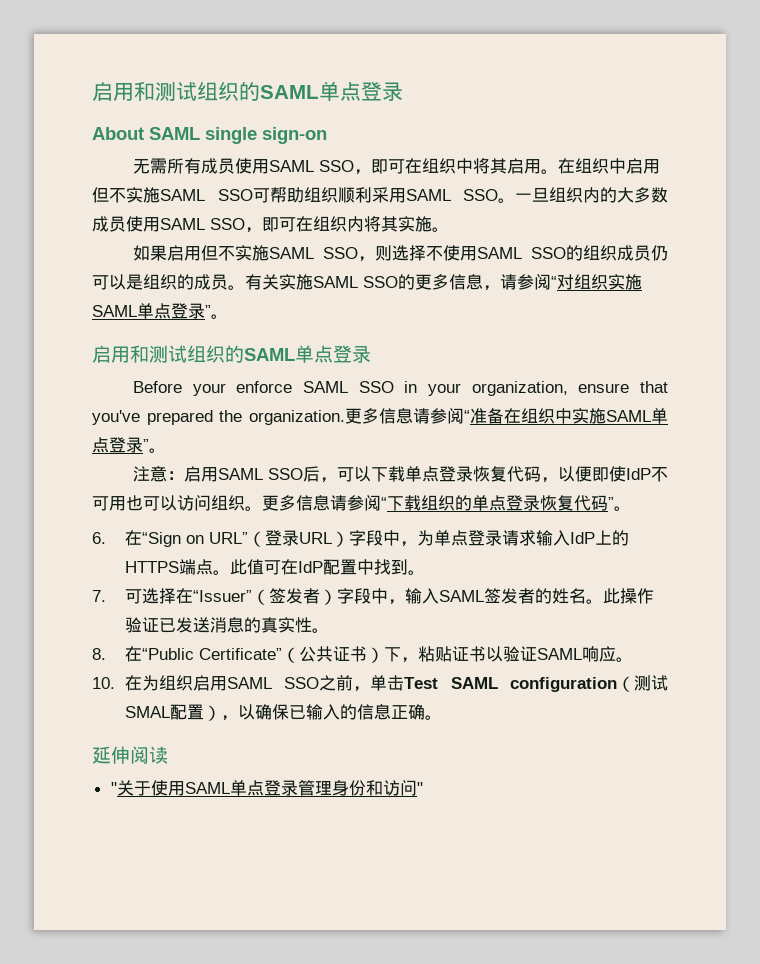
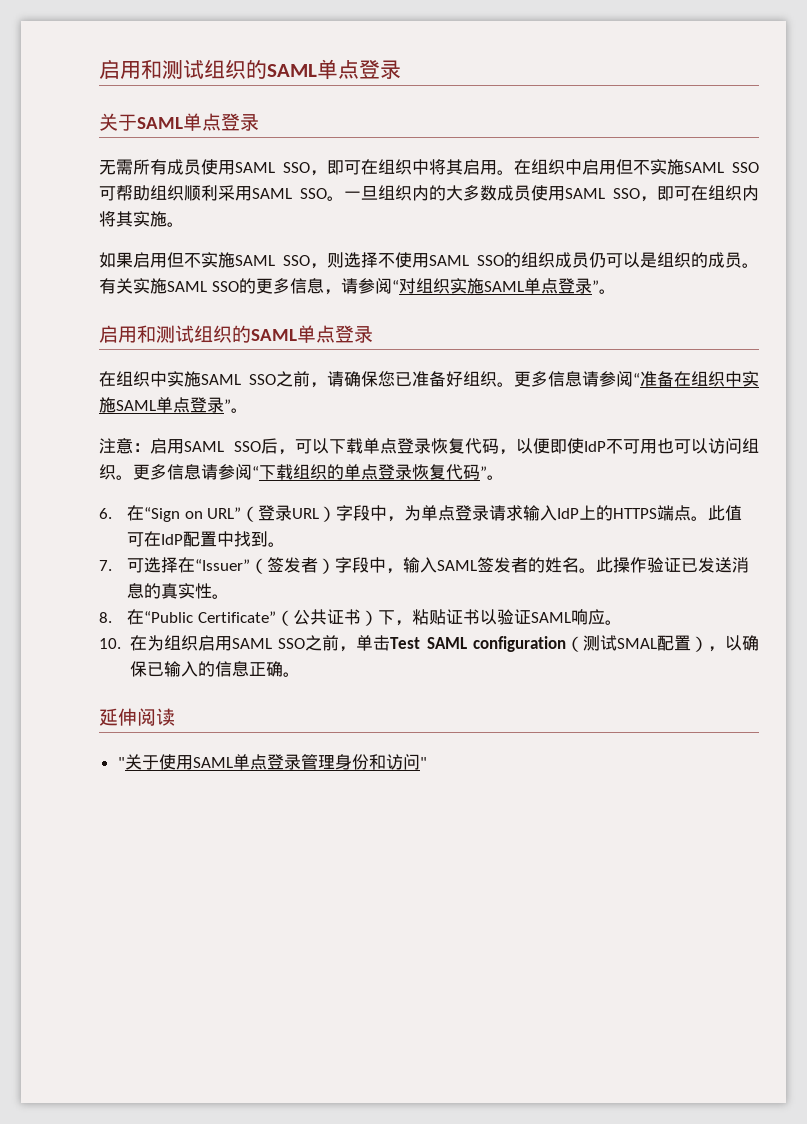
[92,81,403,102] [92,127,327,144] 启用和测试组织的SAML单点登录 // About SAML single sign-on -> [99,59,401,80] [99,113,259,131] 启用和测试组织的SAML单点登录 // 关于SAML单点登录
[132,381,668,396] [92,410,345,425] Before your enforce SAML SSO in your organization, ensure that you've prepared the organization. -> [99,371,514,388] 在组织中实施SAML SSO之前，请确保您已准备好组织。

